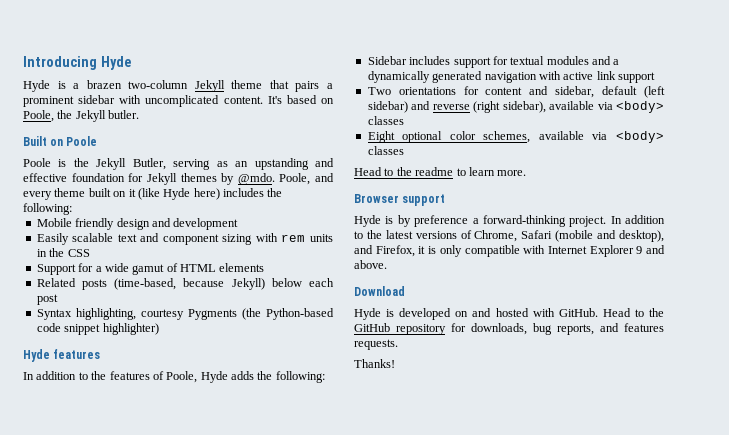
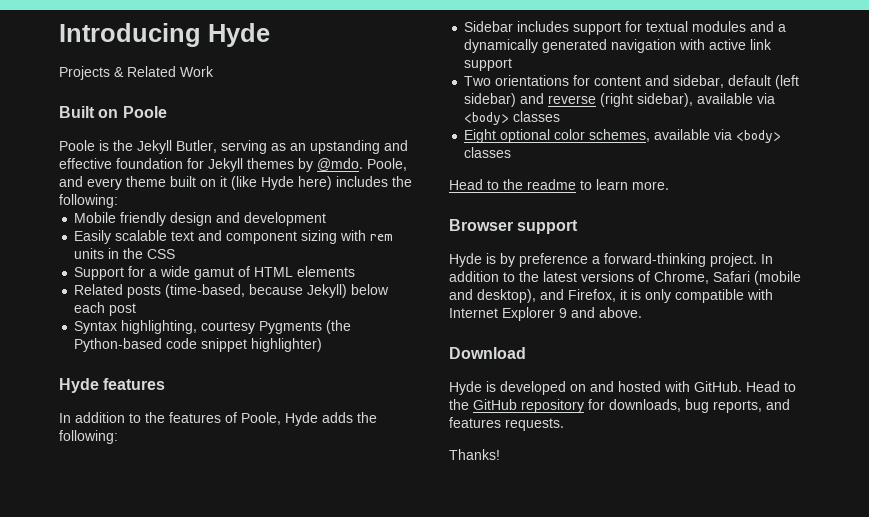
[23,80,333,92] [23,95,334,107] [23,110,140,122] Hyde is a brazen two-column Jekyll theme that pairs a prominent sidebar with uncomplicated content. It's based on Poole, the Jekyll butler. -> [59,66,214,80] Projects & Related Work

